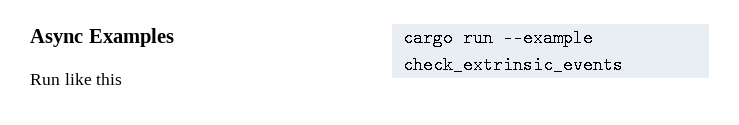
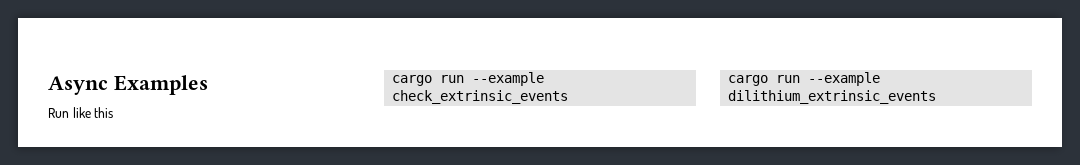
(623, 65) none -> [728,72,881,86] [728,90,937,104] // cargo run --example dilithium_extrinsic_events

